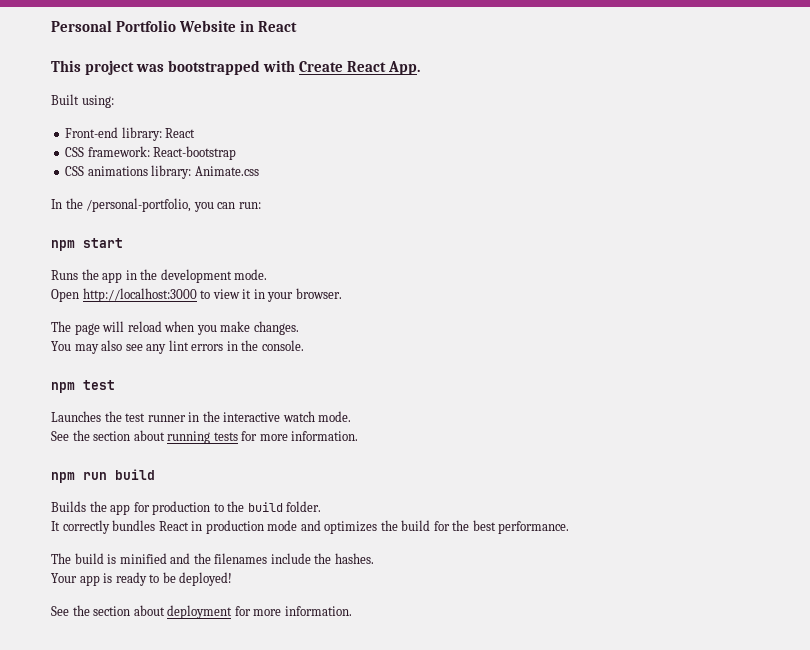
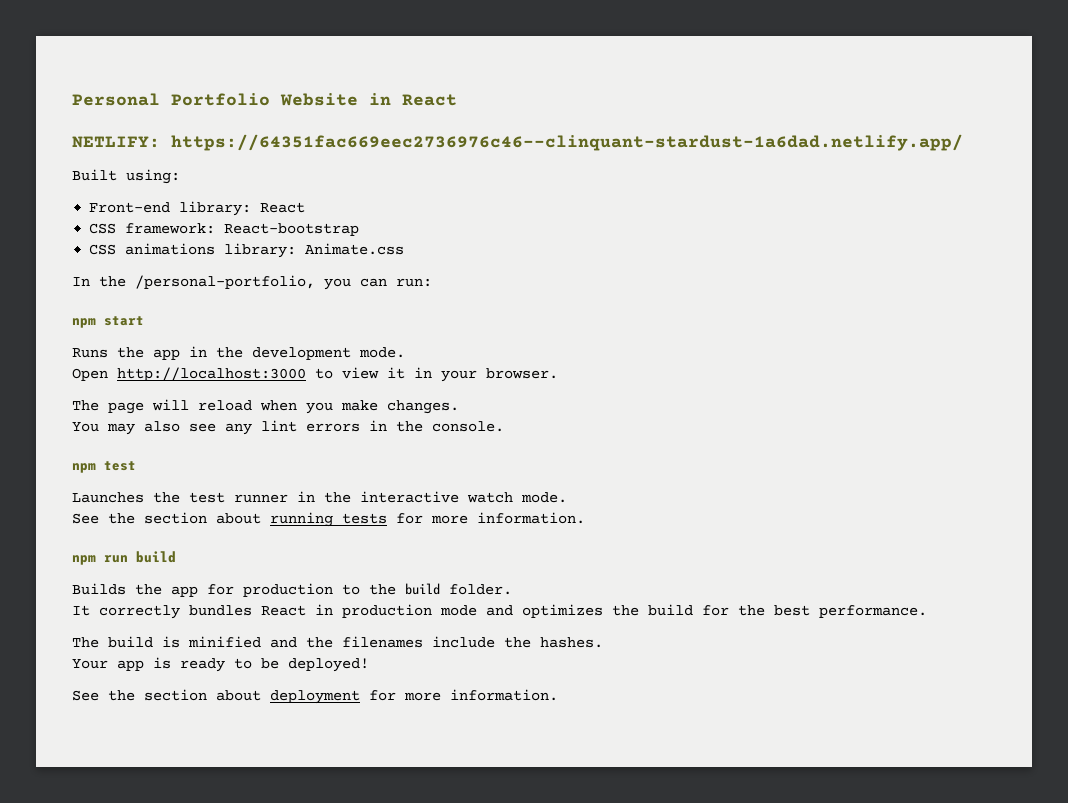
[51,60,421,75] This project was bootstrapped with Create React App. -> [72,134,963,151] NETLIFY: https://64351fac669eec2736976c46--clinquant-stardust-1a6dad.netlify.app/

